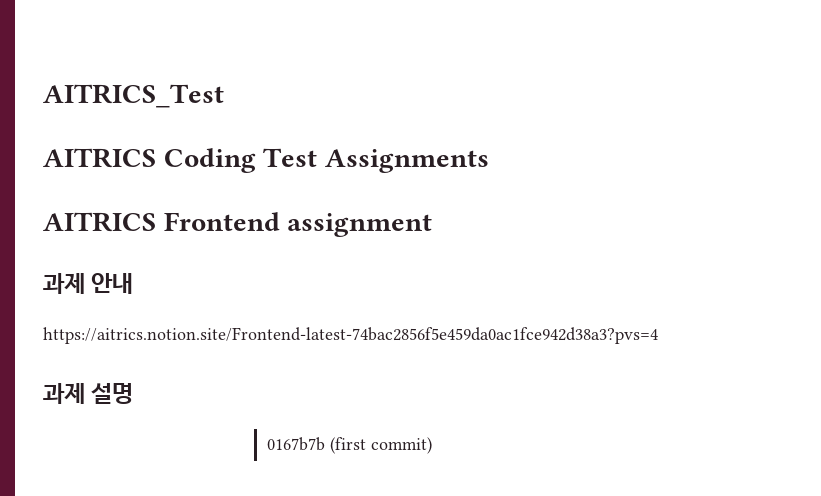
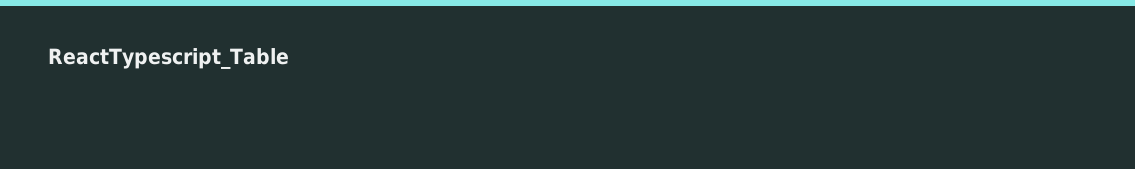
[43,84,224,108] [43,148,489,173] [43,212,433,237] [43,273,134,294] [43,327,658,344] [43,383,134,404] [266,437,432,454] AITRICS_Test // AITRICS Coding Test Assignments // AITRICS Frontend assignment // 과제 안내 // https://aitrics.notion.site/Frontend-latest-74bac2856f5e459da0ac1fce942d38a3?pvs=4 // 과제 설명 // 0167b7b (first commit) -> [48,48,289,69] ReactTypescript_Table

